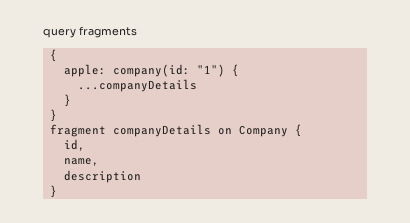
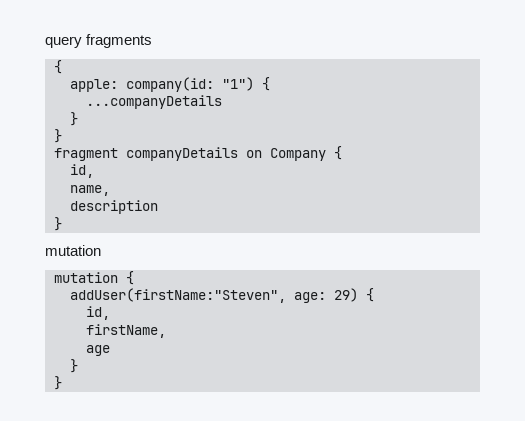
(57, 191) none -> [45,245,101,256] [54,271,134,285] [70,288,374,303] [86,306,110,320] [86,324,166,338] [86,345,110,356] [70,359,78,373] [54,376,62,390] // mutation // mutation { // addUser(firstName:"Steven", age: 29) { // id, // firstName, // age // } // }

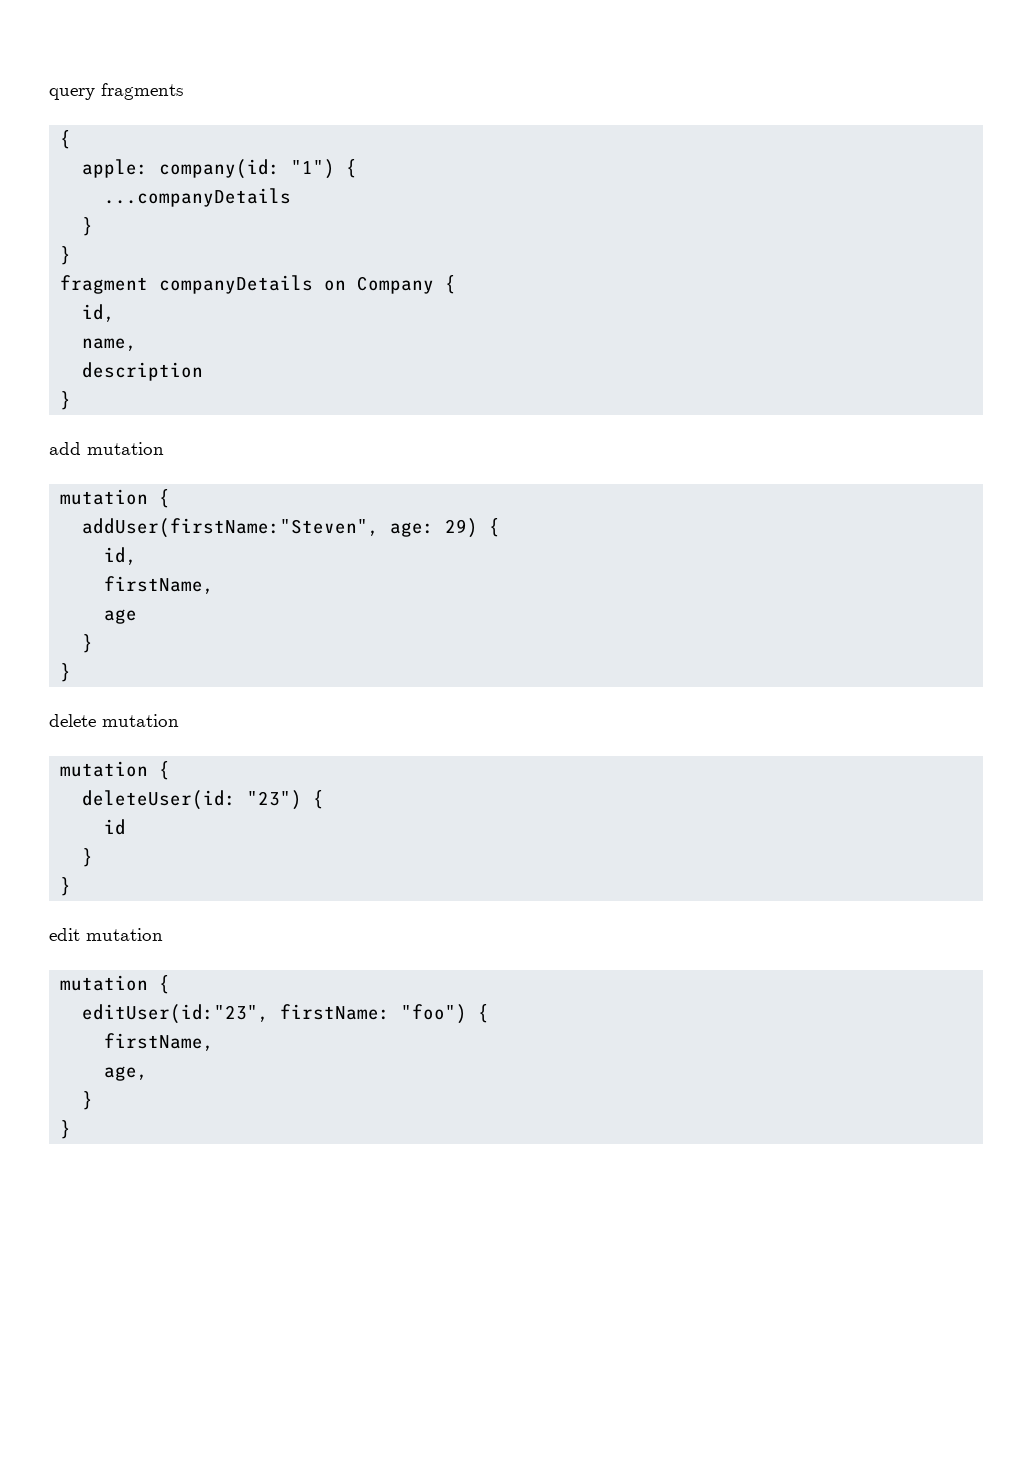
(62, 224) none -> [49,442,81,455] add
(62, 383) none -> [49,714,179,727] [60,761,171,780] [82,790,325,810] [104,819,127,835] [82,848,94,867] [60,877,72,896] [49,928,163,941] [60,975,171,994] [82,1004,490,1024] [104,1033,215,1051] [104,1066,149,1081] [82,1091,94,1110] [60,1120,72,1139] // delete mutation // mutation { // deleteUser(id: "23") { // id // } // } // edit mutation // mutation { // editUser(id:"23", firstName: "foo") { // firstName, // age, // } // }

